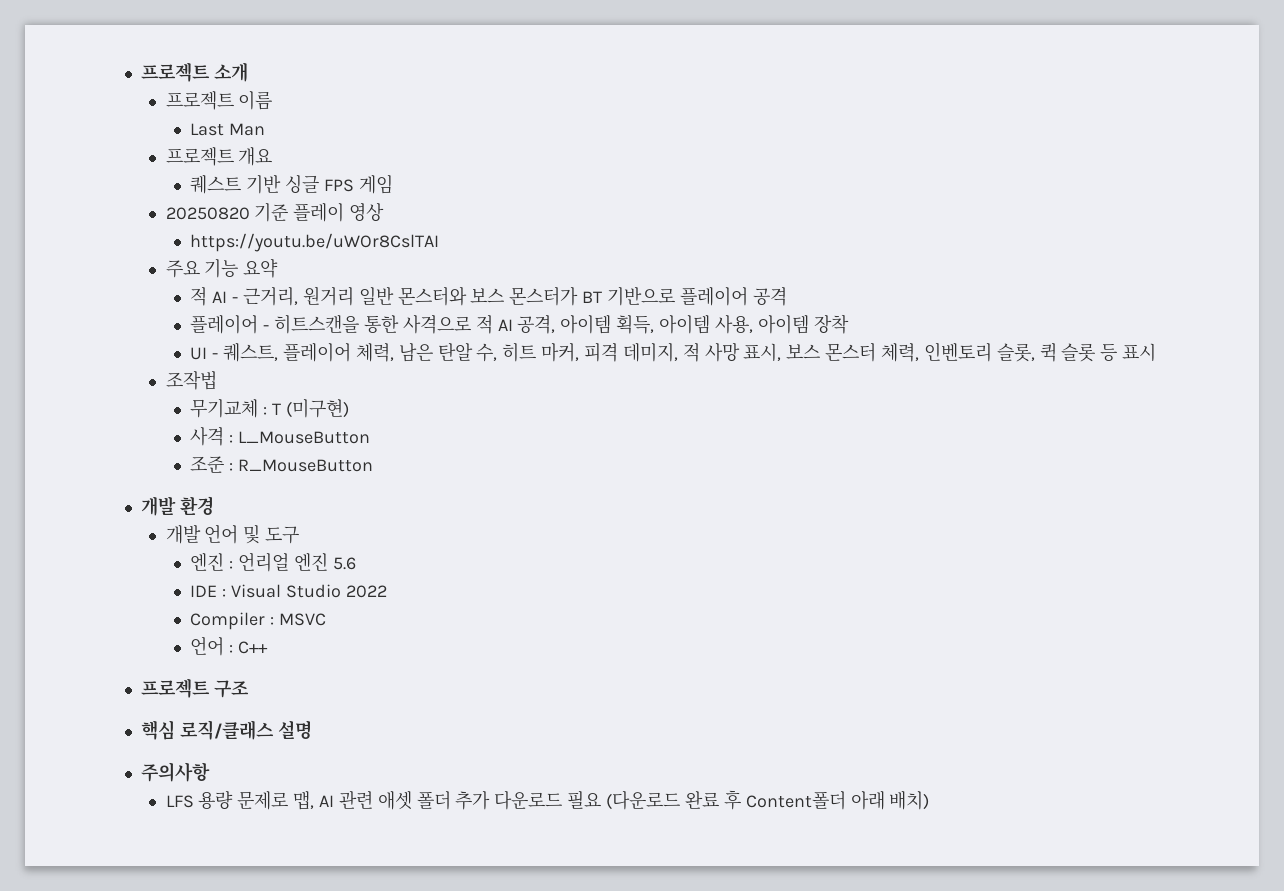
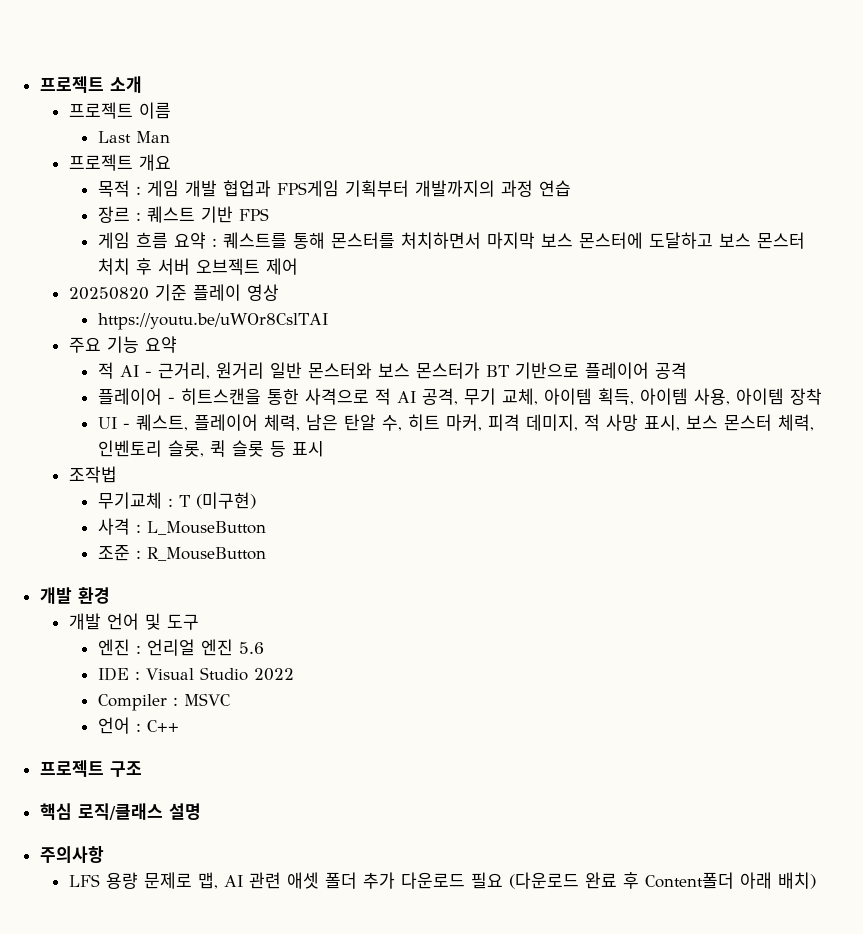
(273, 156) none -> [97,180,571,197] [97,206,141,223] 목적 : 게임 개발 협업과 FPS게임 기획부터 개발까지의 과정 연습 // 장르 :
[285,175,320,194] 싱글 -> (233, 214) none
[358,175,393,194] 게임 -> [97,232,805,249] [97,258,298,275] // 게임 흐름 요약 : 퀘스트를 통해 몬스터를 처치하면서 마지막 보스 몬스터에 도달하고 보스 몬스터 처치 후 서버 오브젝트 제어
(556, 324) none -> [463,388,538,405] 무기 교체,

